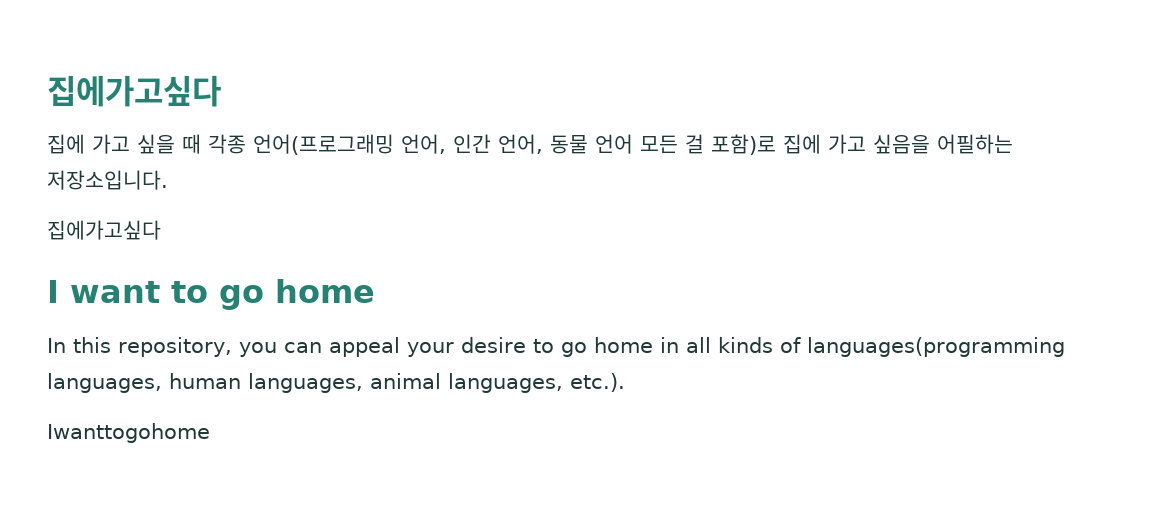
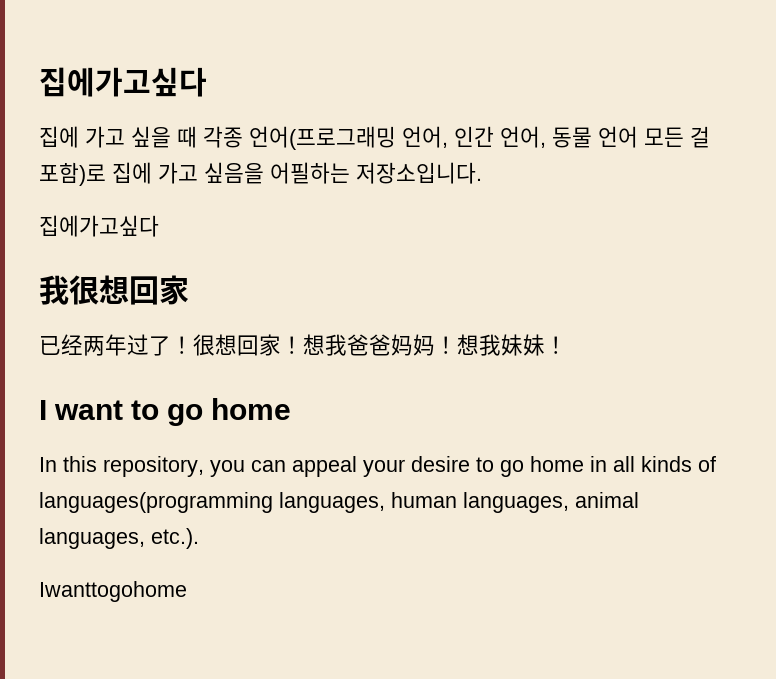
(161, 230) none -> [39,275,189,305] [39,334,567,356] // 我很想回家 // 已经两年过了！很想回家！想我爸爸妈妈！想我妹妹！

